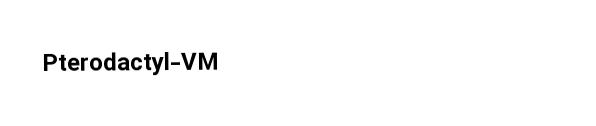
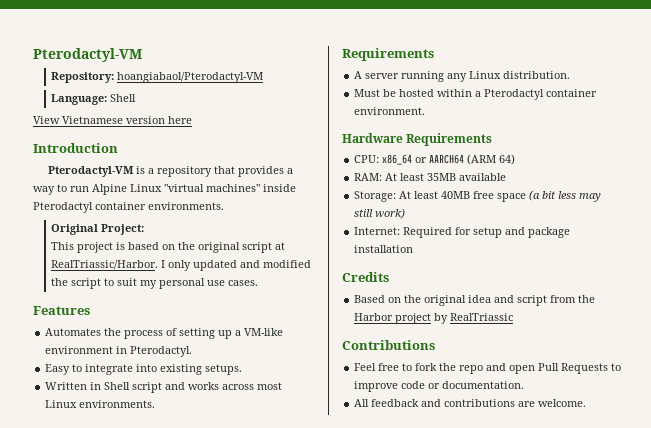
[41,51,220,77] Pterodactyl-VM -> [33,48,142,62] [51,72,264,83] [51,94,137,105] [33,116,192,124] [33,143,118,153] [47,166,293,177] [33,184,296,195] [33,202,224,213] [51,224,145,235] [51,242,286,253] [51,260,312,271] [51,278,259,289] [33,306,90,315] [45,328,284,339] [45,346,193,357] [45,364,243,375] [45,382,283,393] [45,400,156,408] [342,48,434,61] [354,71,571,82] [354,89,598,100] [354,107,426,115] [342,133,493,146] [354,154,516,165] [354,173,507,181] [354,190,602,202] [354,208,406,219] [354,227,571,238] [354,245,414,253] [342,272,389,282] [354,295,596,306] [354,313,514,324] [342,340,435,350] [354,363,622,374] [354,381,525,392] [354,399,587,407] Pterodactyl-VM // Repository: hoangiabaol/Pterodactyl-VM // Language: Shell // View Vietnamese version here // Introduction // Pterodactyl-VM is a repository that provides a way to run Alpine Linux "virtual machines" inside Pterodactyl container environments. // Original Project: // This project is based on the original script at RealTriassic/Harbor. I only updated and modified the script to suit my personal use cases. // Features // Automates the process of setting up a VM-like environment in Pterodactyl. // Easy to integrate into existing setups. // Written in Shell script and works across most Linux environments. // Requirements // A server running any Linux distribution. // Must be hosted within a Pterodactyl container environment. // Hardware Requirements // CPU: x86_64 or AARCH64 (ARM 64) // RAM: At least 35MB available // Storage: At least 40MB free space (a bit less may still work) // Internet: Required for setup and package installation // Credits // Based on the original idea and script from the Harbor project by RealTriassic // Contributions // Feel free to fork the repo and open Pull Requests to improve code or documentation. // All feedback and contributions are welcome.

